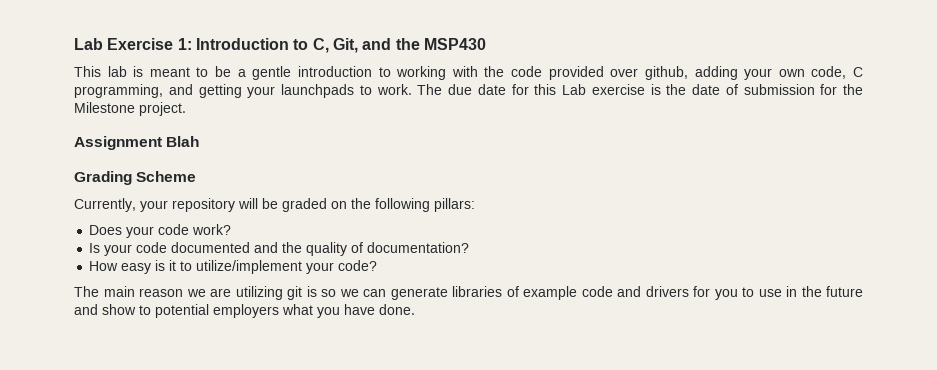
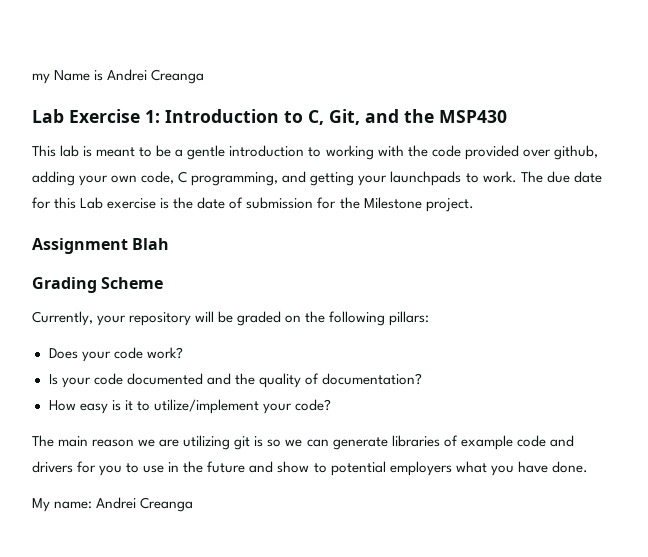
(74, 44) none -> [32,69,205,84] my Name is Andrei Creanga //
(415, 309) none -> [32,497,194,512] // My name: Andrei Creanga

